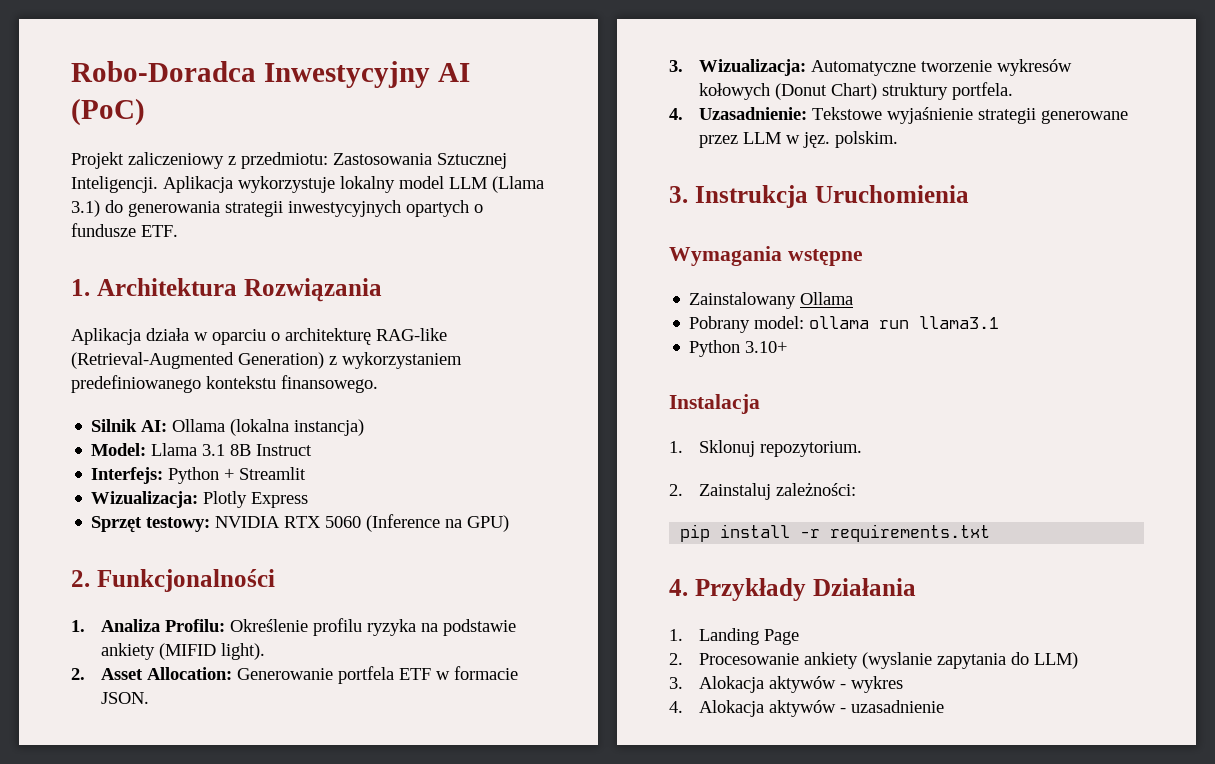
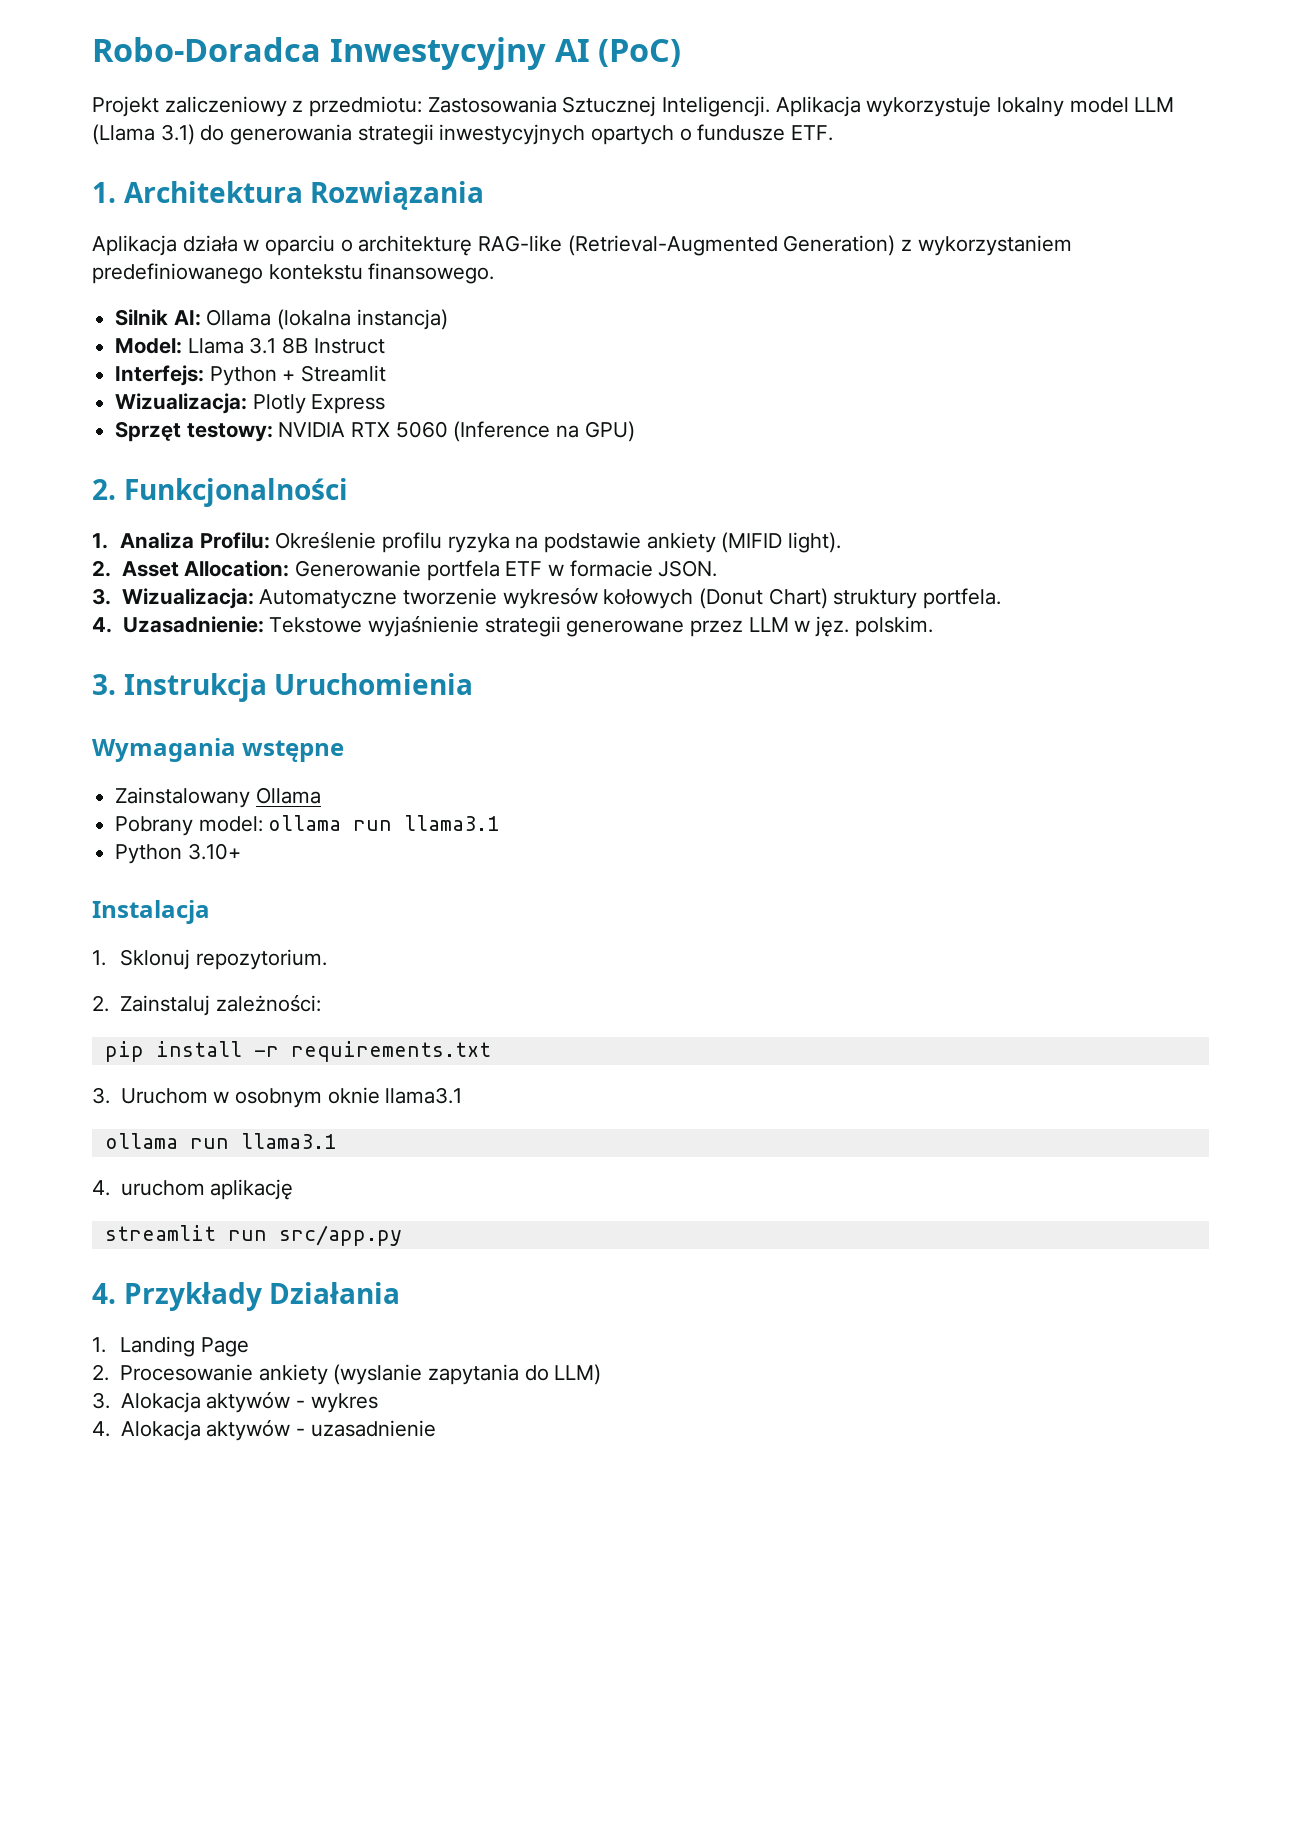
(991, 533) none -> [92,1087,463,1108] [104,1133,336,1149] [92,1179,294,1200] [104,1225,402,1246] // 3. Uruchom w osobnym oknie llama3.1 // ollama run llama3.1 // 4. uruchom aplikację // streamlit run src/app.py

